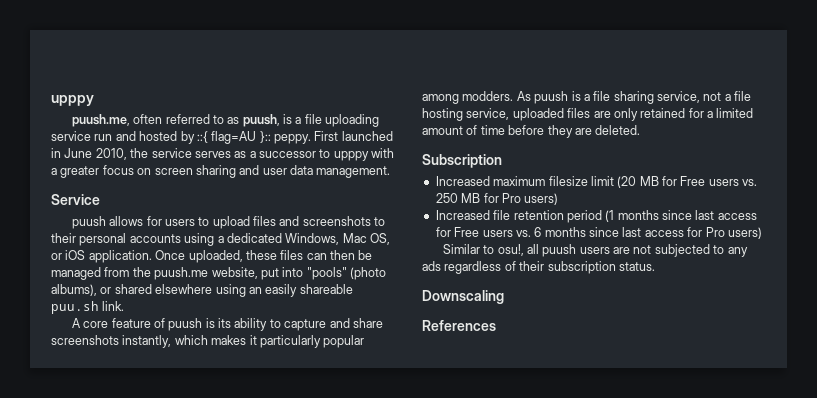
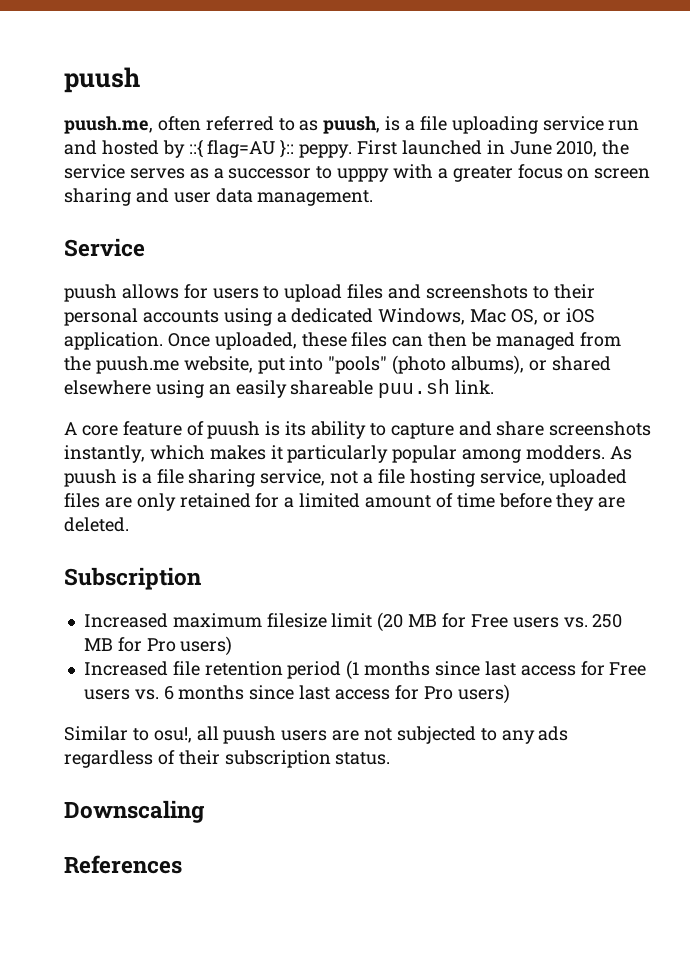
[51,95,94,106] upppy -> [64,67,140,93] puush

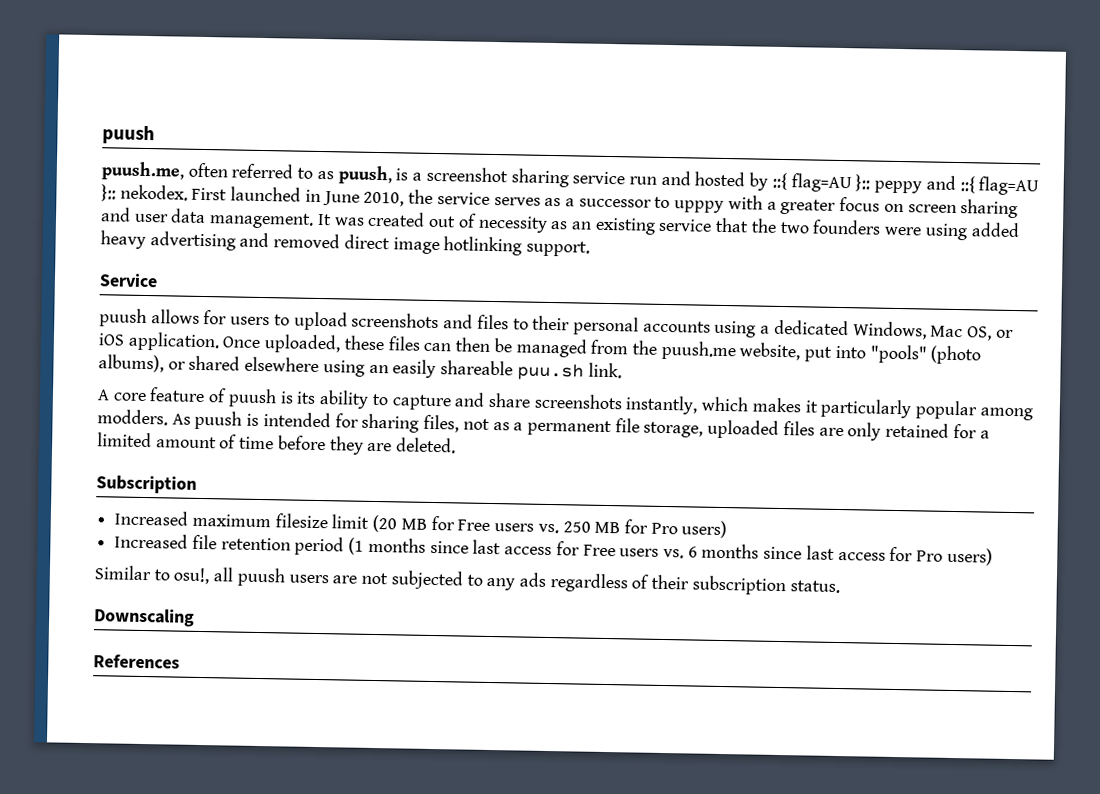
[419,116,538,134] file uploading -> [425,166,569,188] screenshot sharing
[299,144,353,158] peppy. -> [874,175,1040,196] [101,184,188,202] peppy and ::{ flag=AU }:: nekodex.
(374, 198) none -> [316,211,1020,241] [100,230,591,257] It was created out of necessity as an existing service that the two founders were using added heavy advertising and removed direct image hotlinking support.
[347,284,528,299] files and screenshots -> [351,312,509,330] screenshots and files
[141,469,545,487] a file sharing service, not a file hosting service, -> [262,412,704,438] intended for sharing files, not as a permanent file storage,

